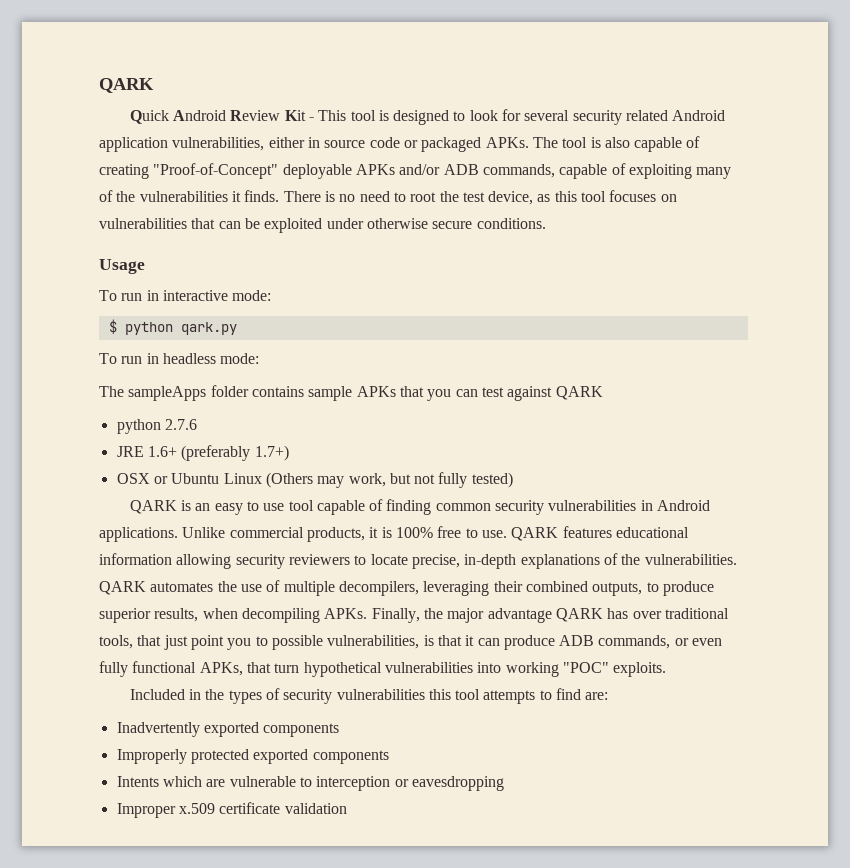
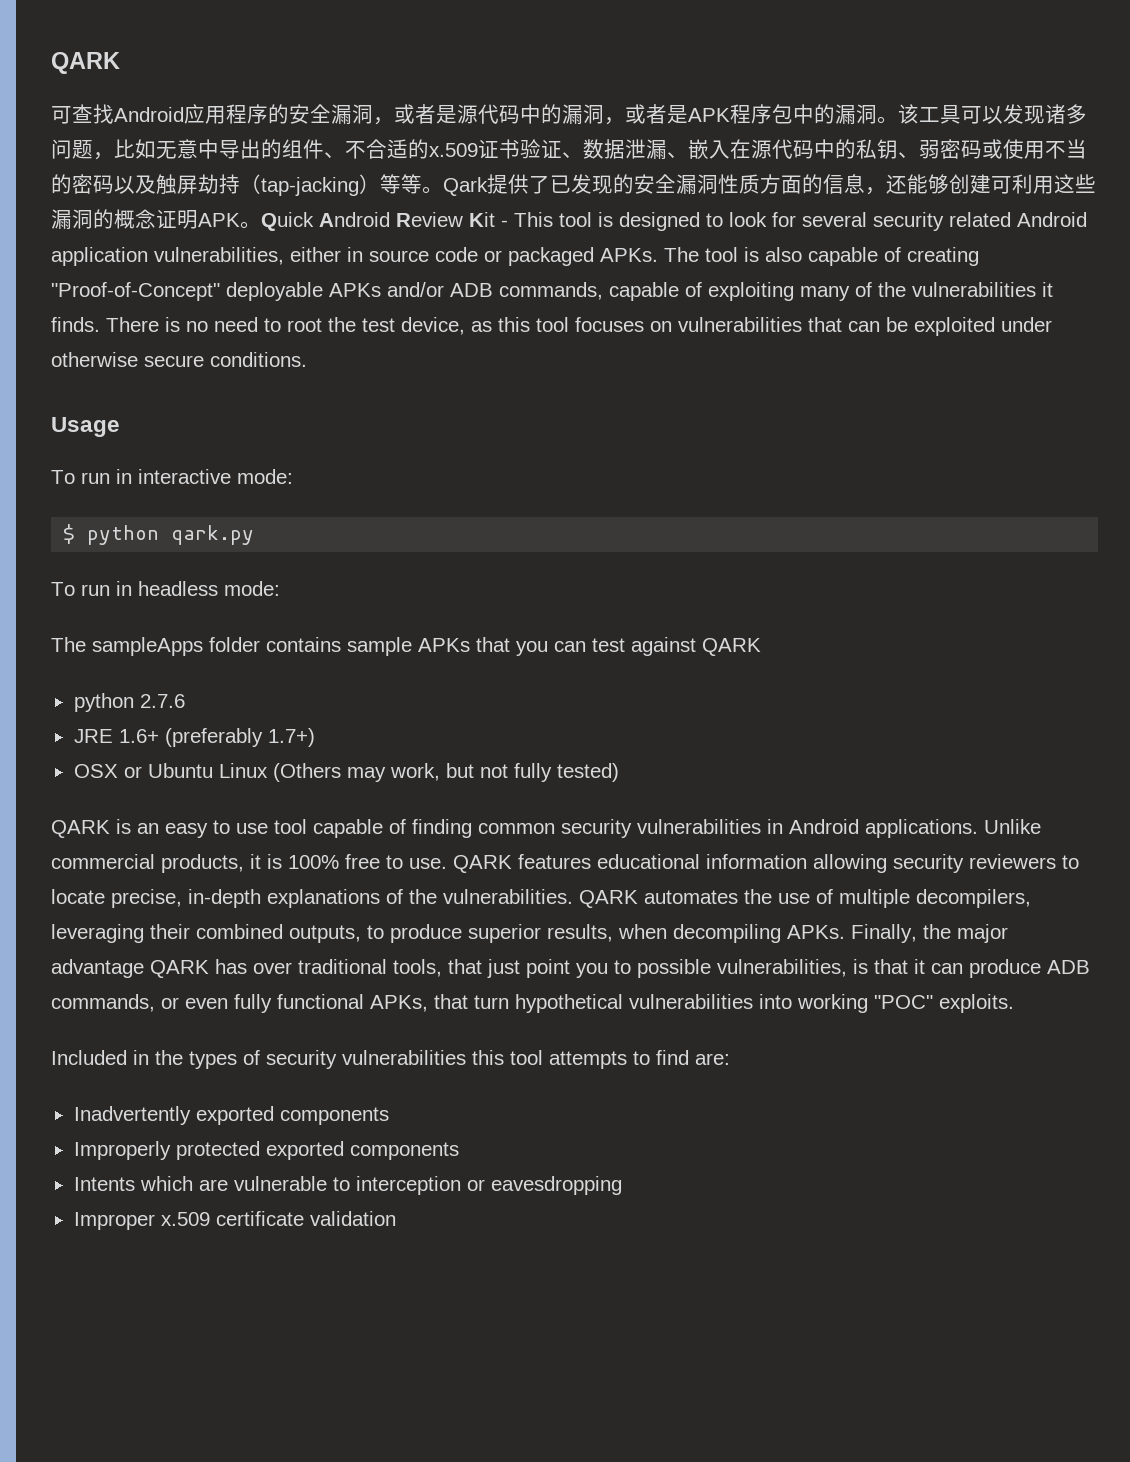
[99,78,154,93] QARK // -> [51,52,120,74] [51,104,1087,125] [51,139,1087,160] [51,174,1096,196] [51,209,261,229] QARK // 可查找Android应用程序的安全漏洞，或者是源代码中的漏洞，或者是APK程序包中的漏洞。该工具可以发现诸多问题，比如无意中导出的组件、不合适的x.509证书验证、数据泄漏、嵌入在源代码中的私钥、弱密码或使用不当的密码以及触屏劫持（tap-jacking）等等。Qark提供了已发现的安全漏洞性质方面的信息，还能够创建可利用这些漏洞的概念证明APK。

